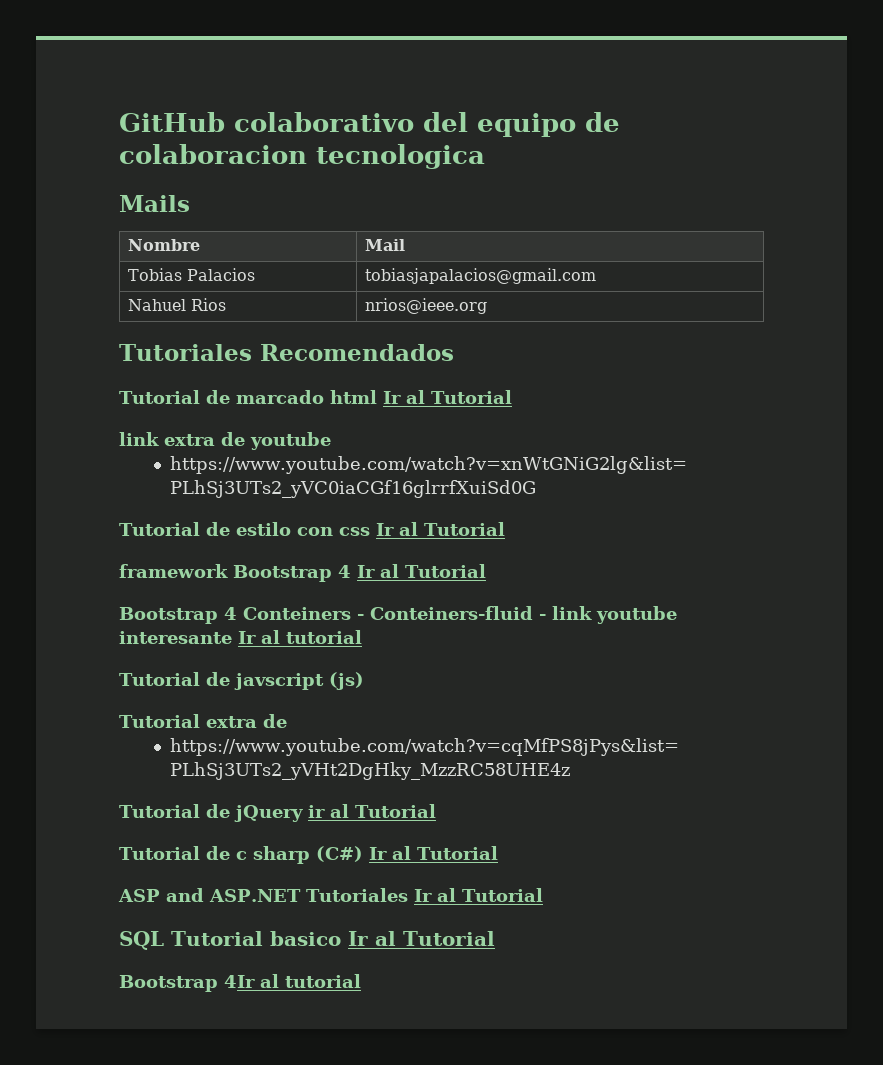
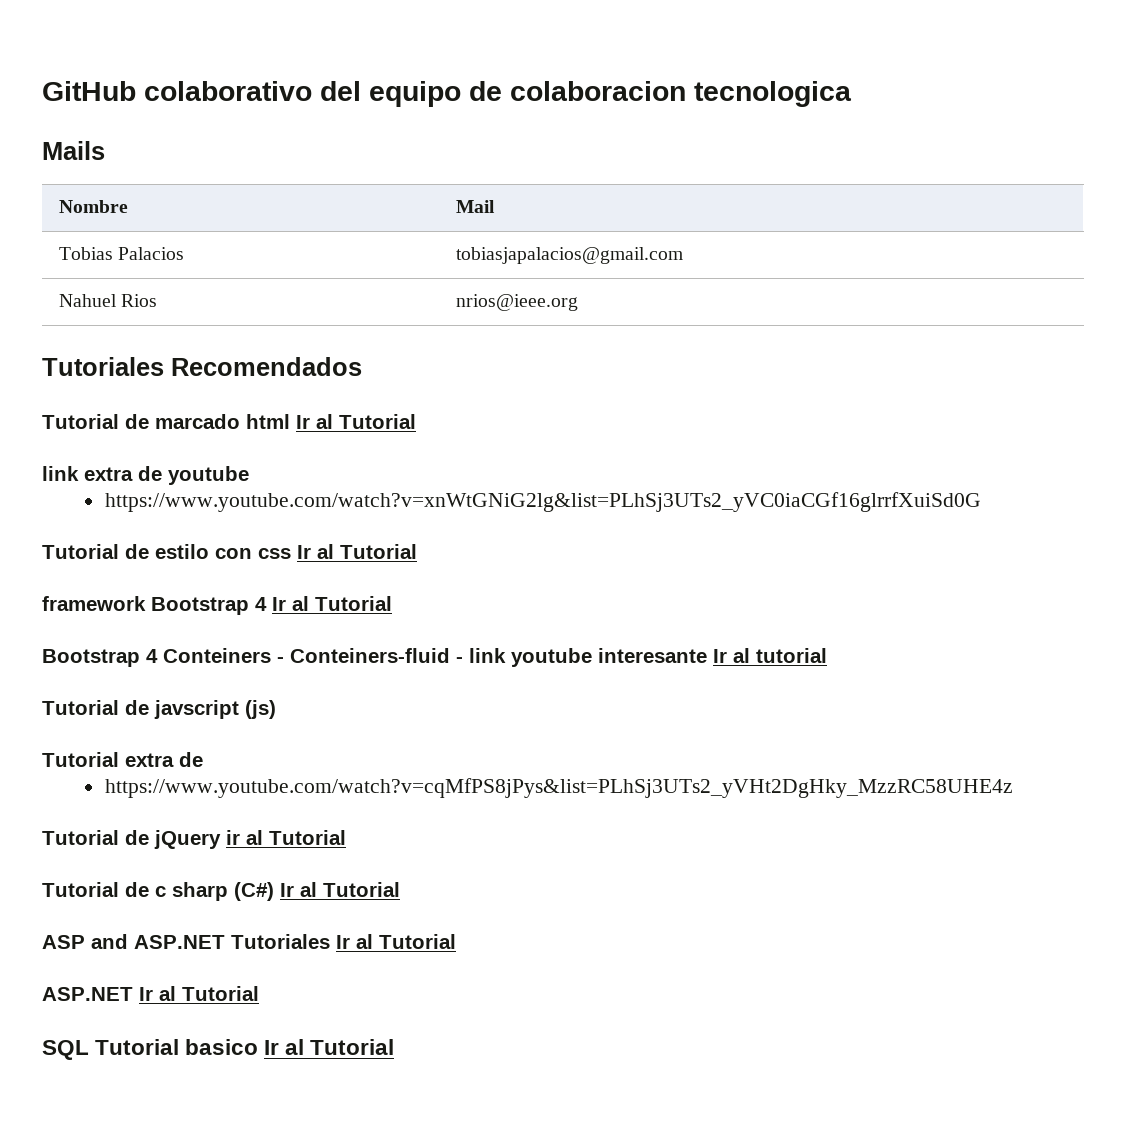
(543, 895) none -> [42,986,259,1001] // ASP.NET Ir al Tutorial
[119,974,361,992] // Bootstrap 4Ir al tutorial -> (395, 1047) none

